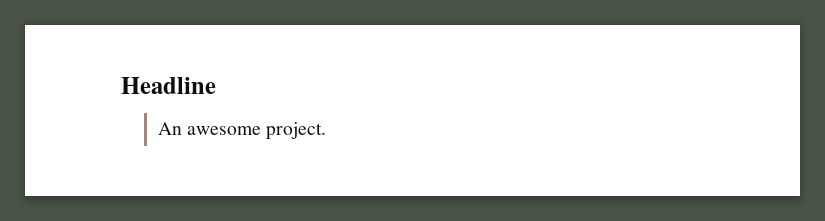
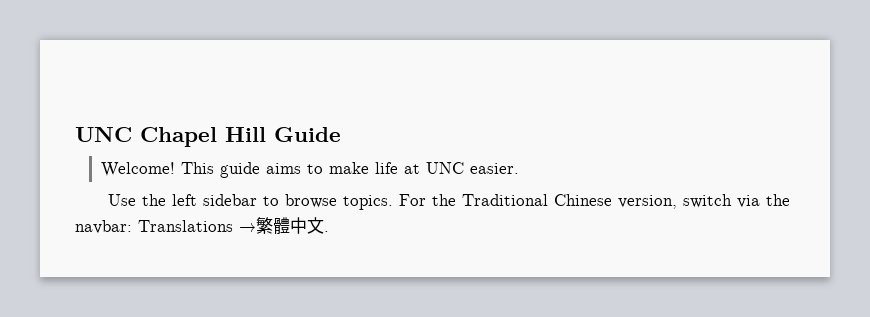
[121,77,216,94] [157,122,327,140] Headline // An awesome project. -> [75,127,341,147] [100,162,519,178] [108,194,791,210] [75,217,329,234] UNC Chapel Hill Guide // Welcome! This guide aims to make life at UNC easier. // Use the left sidebar to browse topics. For the Traditional Chinese version, switch via the navbar: Translations →繁體中文.

